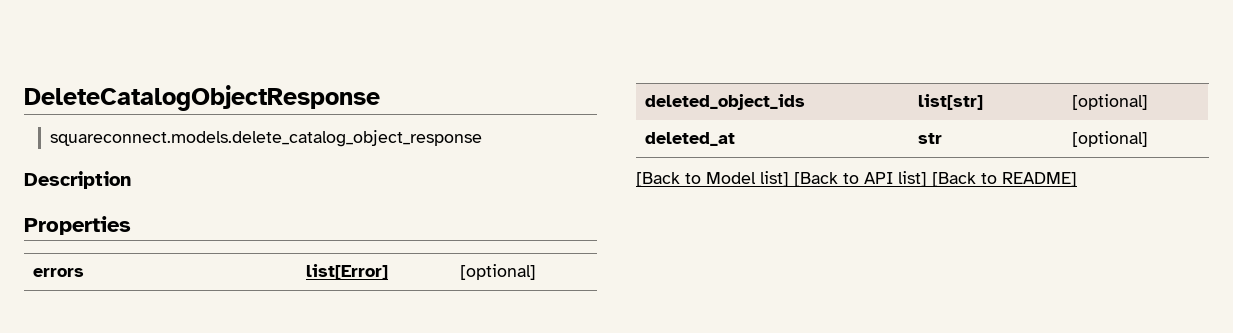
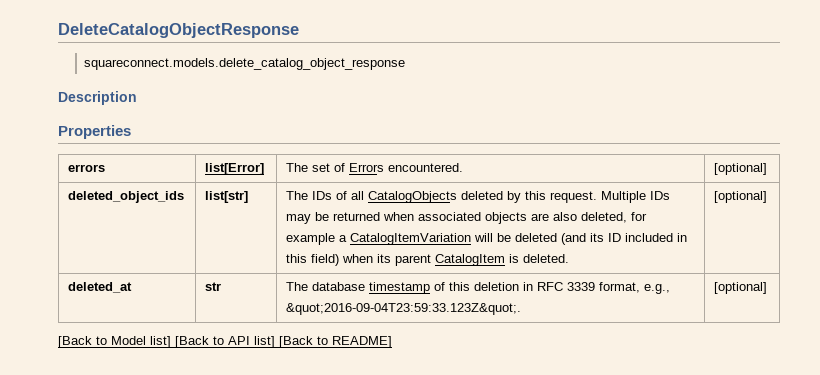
[459,264,536,280] [644,94,805,110] [917,94,983,110] [1071,94,1148,110] [644,132,735,146] [917,133,942,144] [optional] // deleted_object_ids | list[str] | [optional] // deleted_at | str -> [286,163,464,172] [714,163,768,175] [68,191,185,203] [205,191,249,203] [286,191,671,203] [286,212,648,224] [286,233,688,245] [286,254,570,266] [714,191,768,203] [68,282,133,293] [205,282,222,291] [286,282,671,294] [286,303,522,315] The set of Errors encountered. | [optional] // deleted_object_ids | list[str] | The IDs of all CatalogObjects deleted by this request. Multiple IDs may be returned when associated objects are also deleted, for example a CatalogItemVariation will be deleted (and its ID included in this field) when its parent CatalogItem is deleted. | [optional] // deleted_at | str | The database timestamp of this deletion in RFC 3339 format, e.g., &quot;2016-09-04T23:59:33.123Z&quot;.

